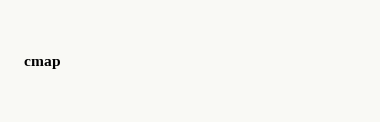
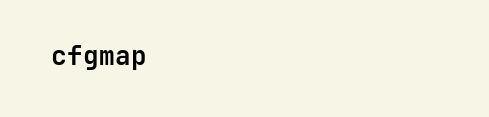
[24,59,61,69] cmap -> [51,45,147,70] cfgmap

